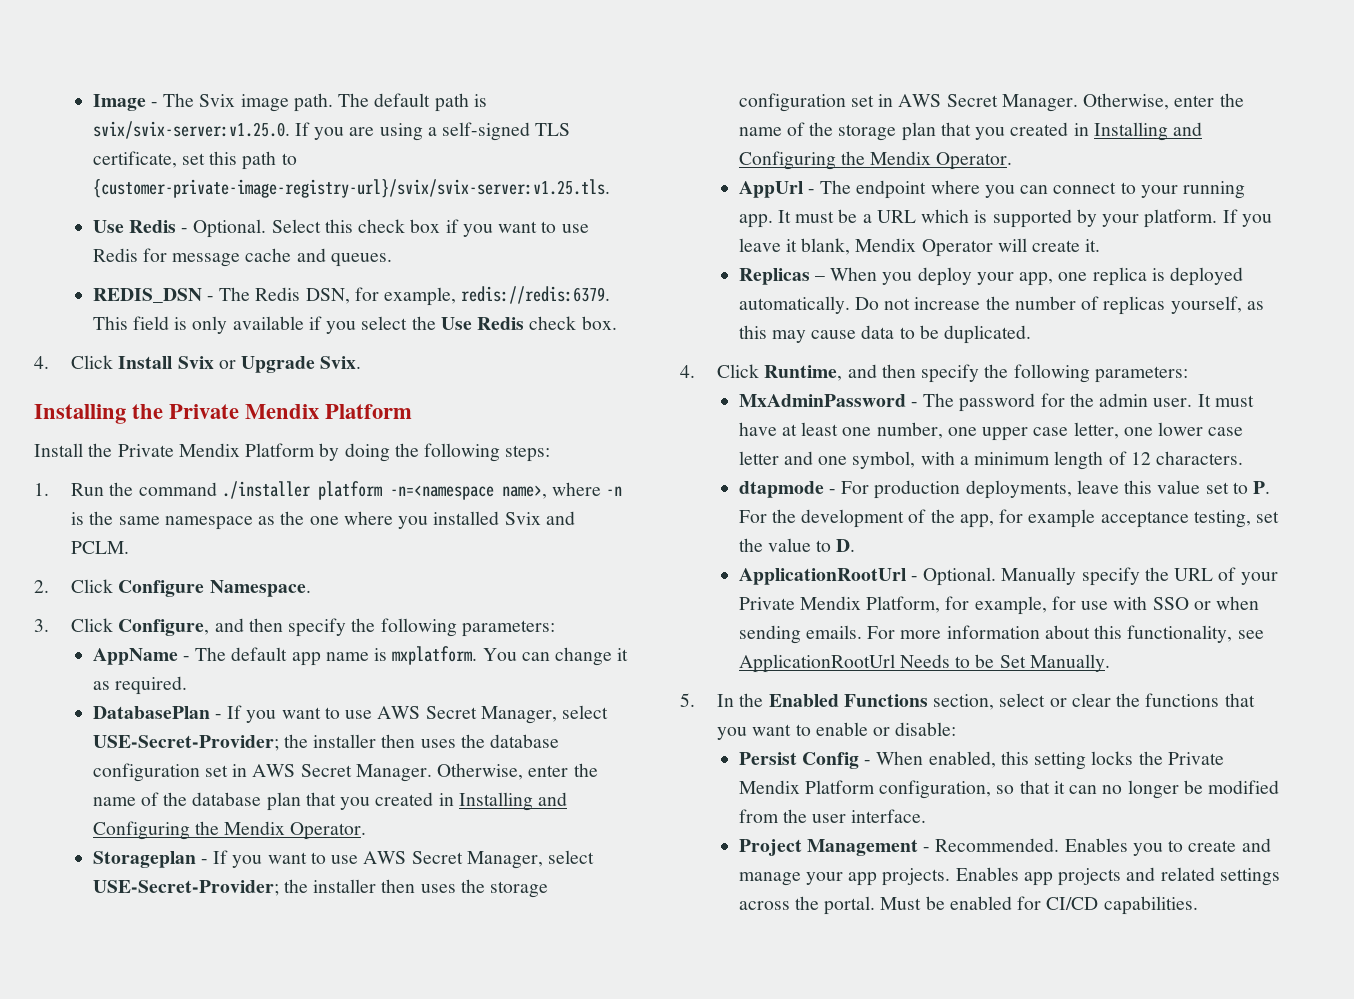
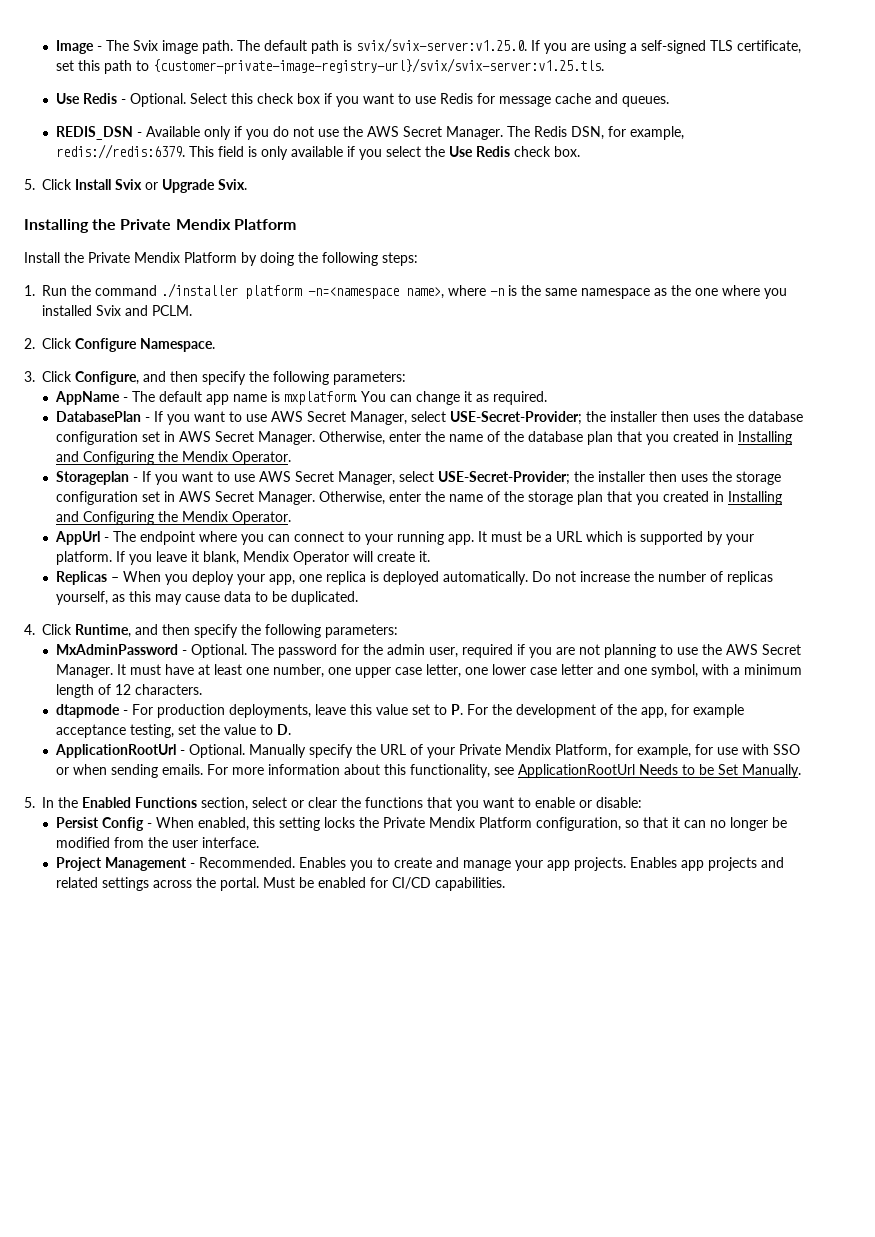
(214, 298) none -> [145,126,503,140] Available only if you do not use the AWS Secret Manager.
[34,356,49,369] 4. -> [24,179,35,190] 5.
(918, 404) none -> [190,644,247,658] Optional.
[1153,398,1193,407] user. -> [428,644,801,658] [55,664,113,678] user, required if you are not planning to use the AWS Secret Manager.

